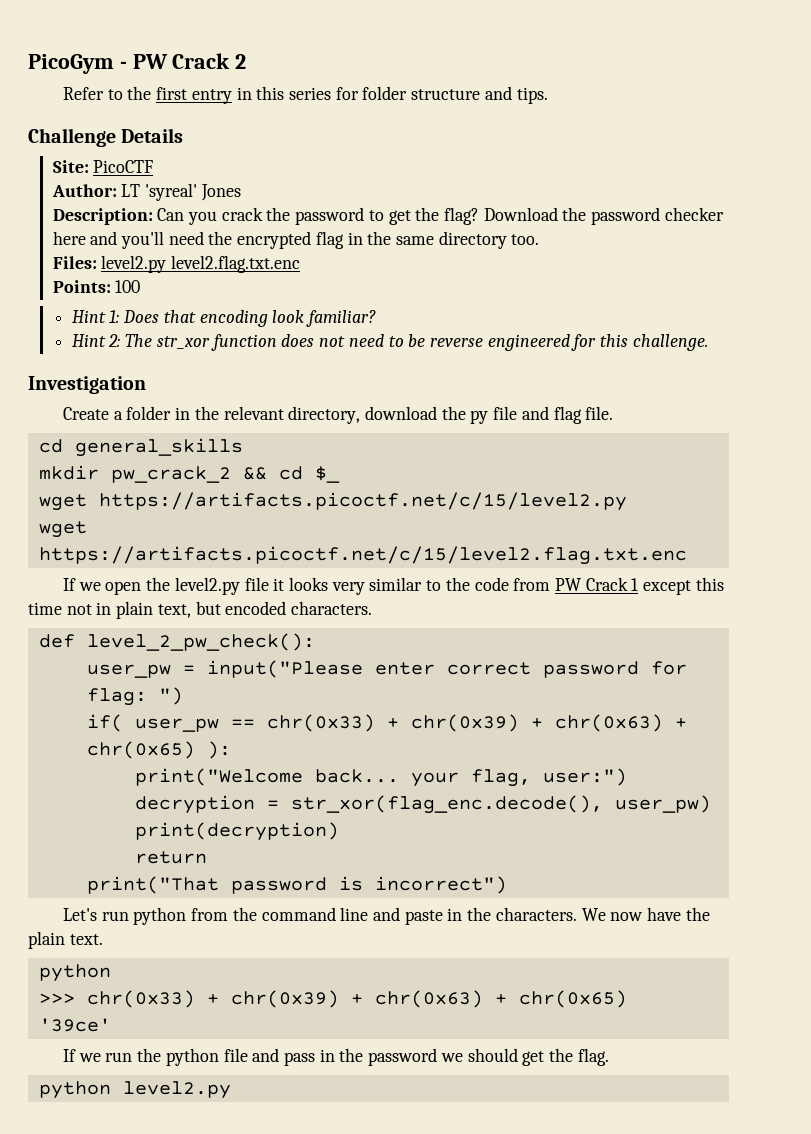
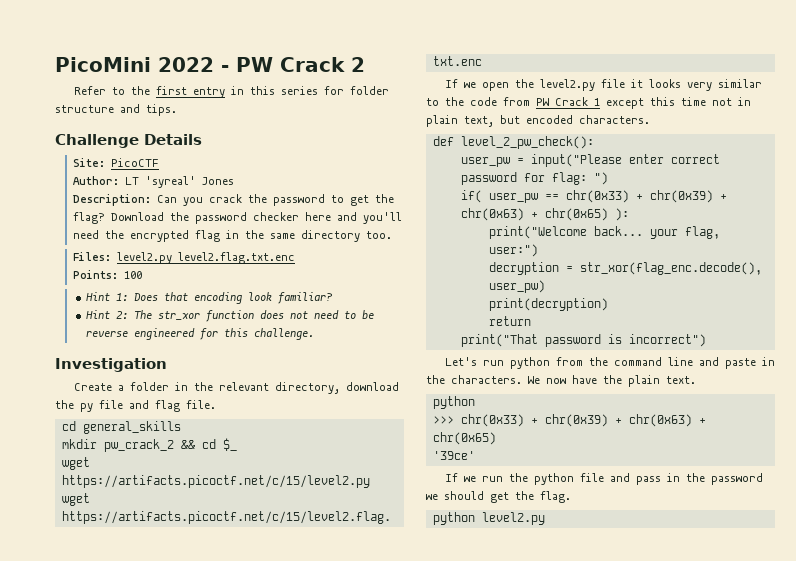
[28,54,114,74] PicoGym -> [55,57,214,72] PicoMini 2022

